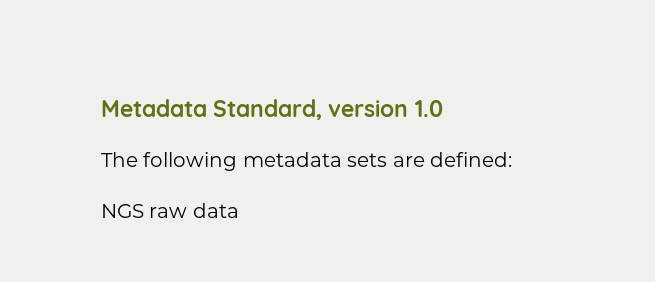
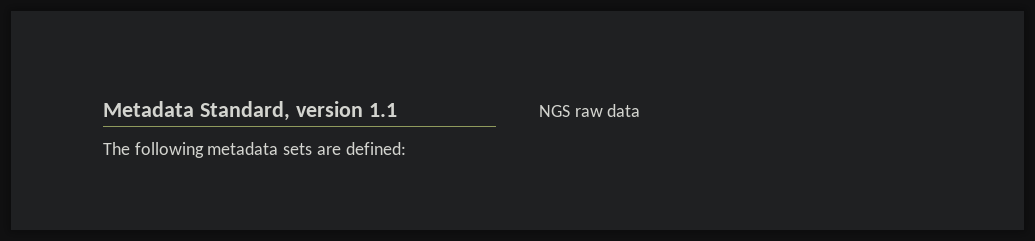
[414,100,443,117] 1.0 -> [368,103,397,117] 1.1

